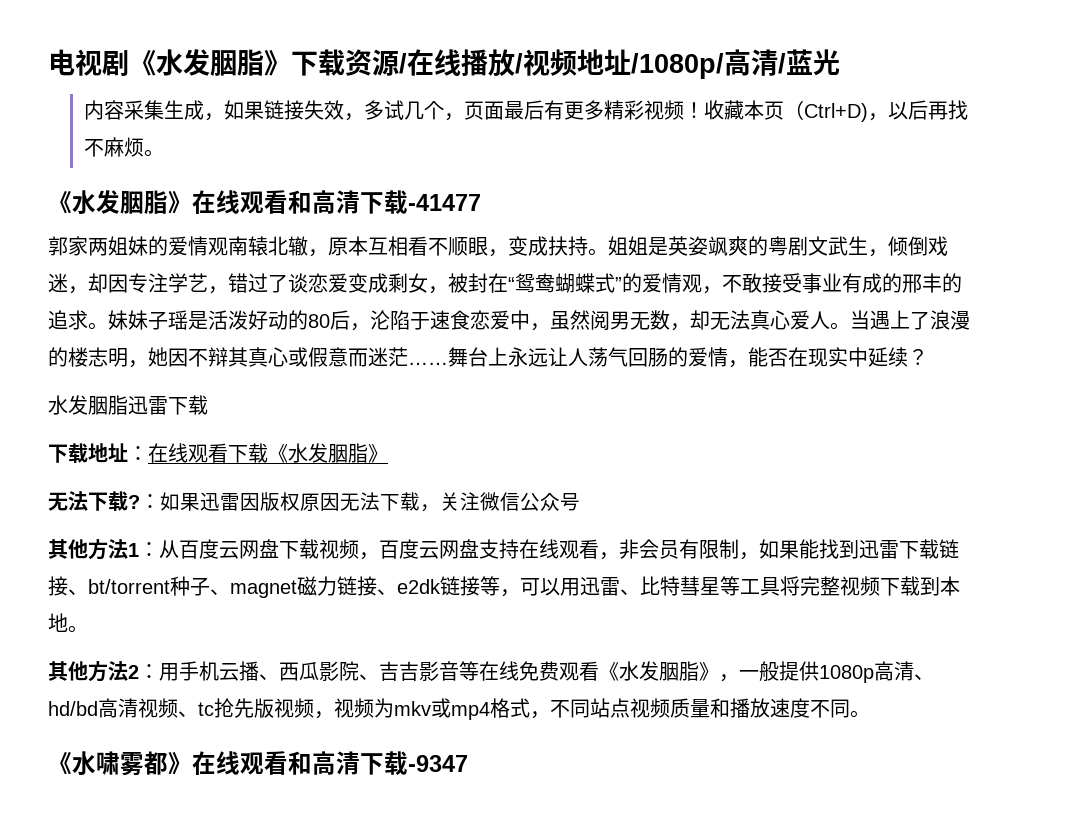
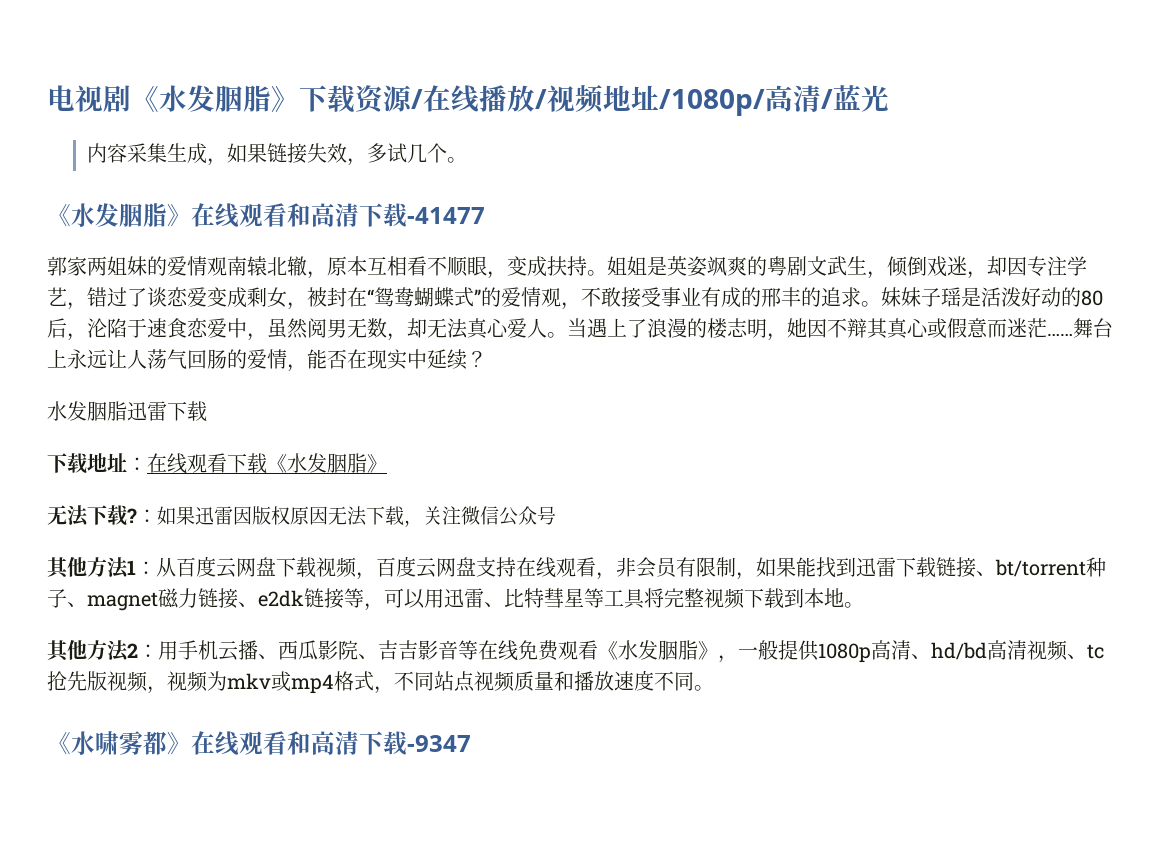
[443,100,968,122] [83,137,144,157] ，页面最后有更多精彩视频！收藏本页（Ctrl+D)，以后再找不麻烦 -> (447, 153) none

